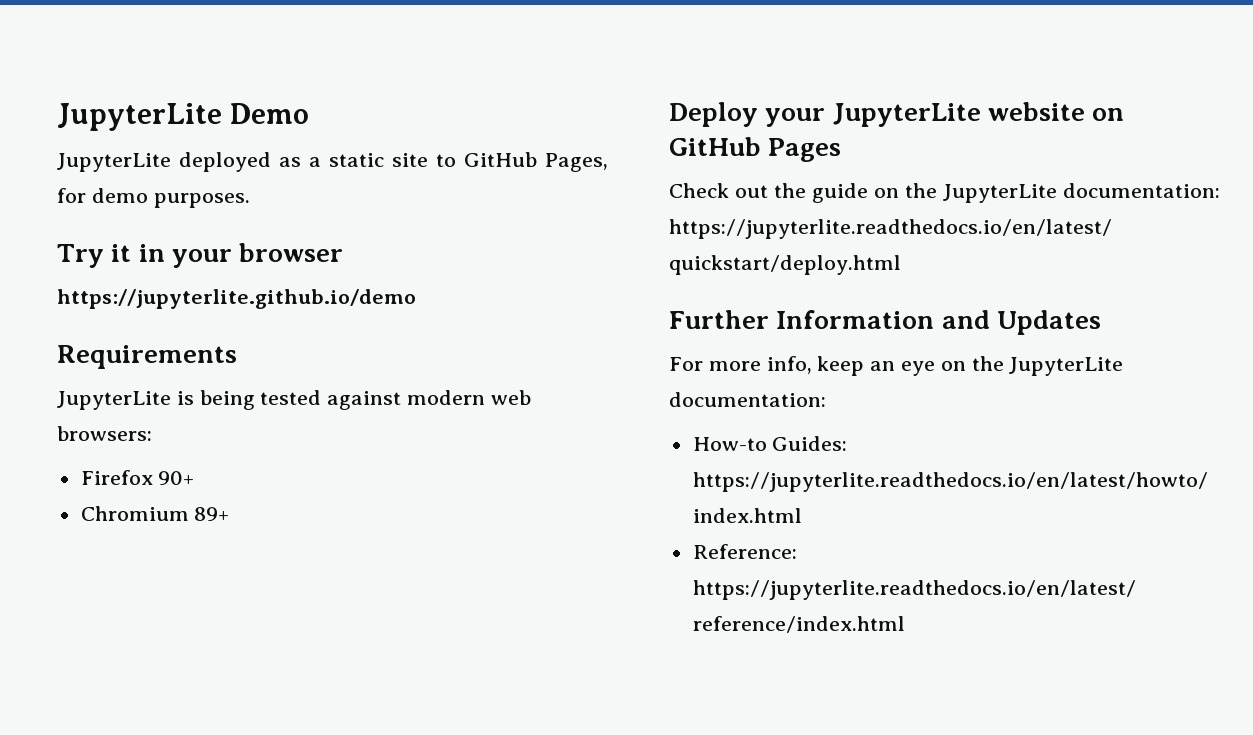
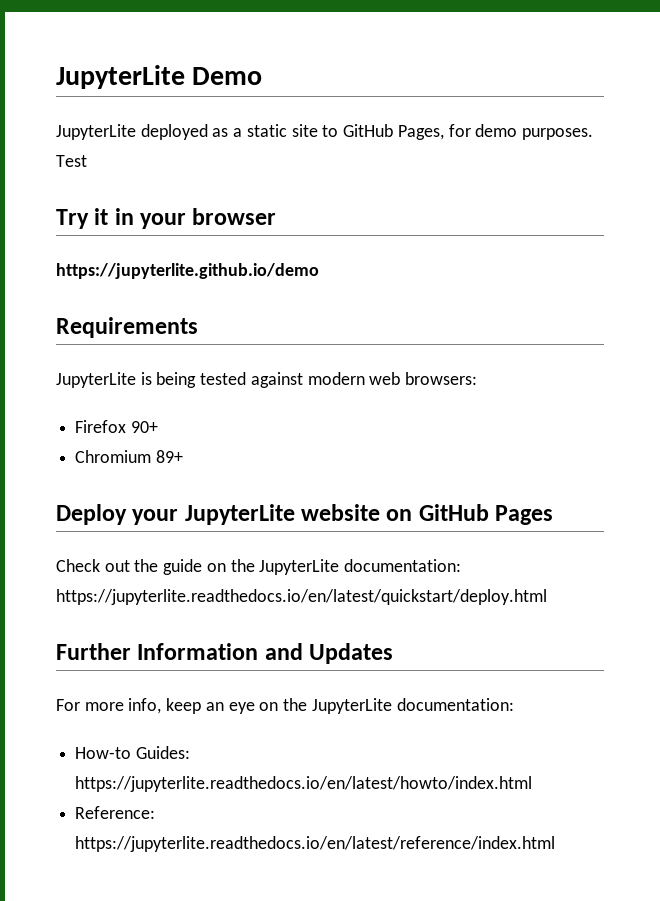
(250, 200) none -> [56,155,87,167] Test

